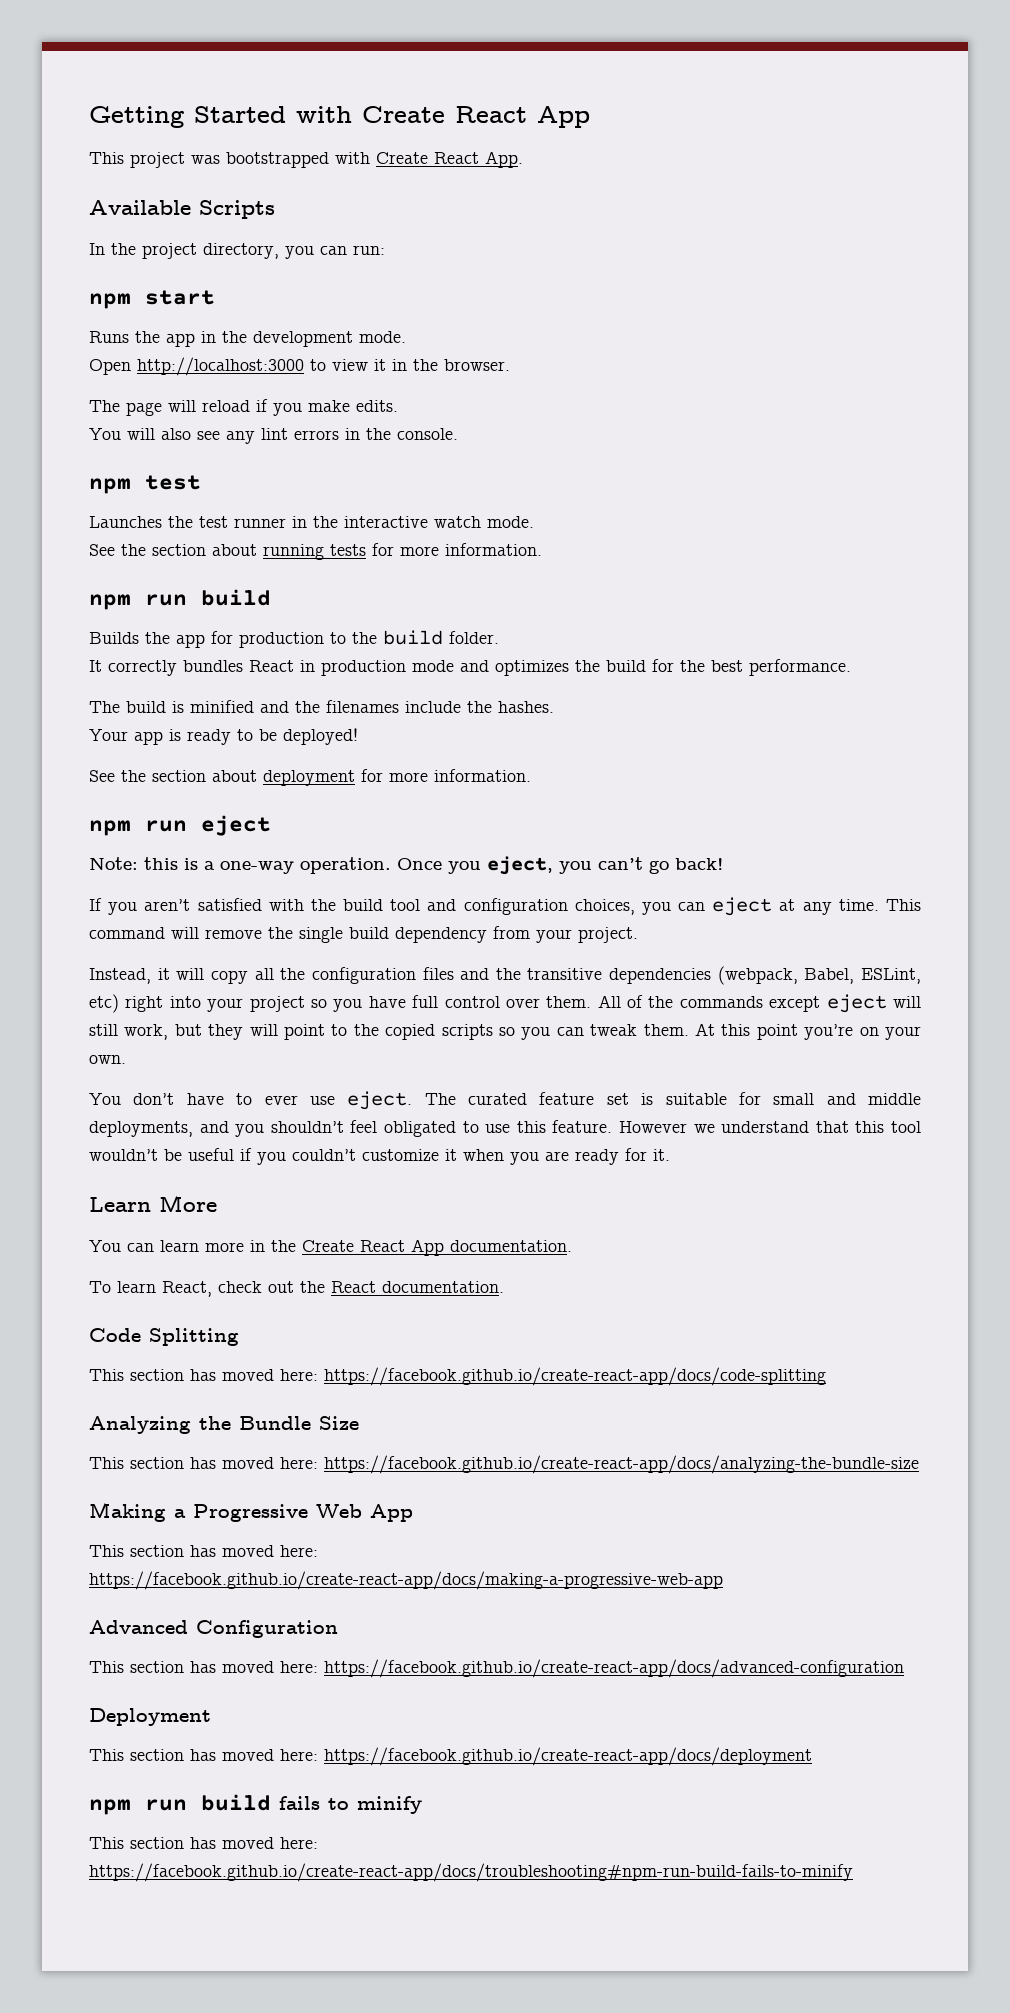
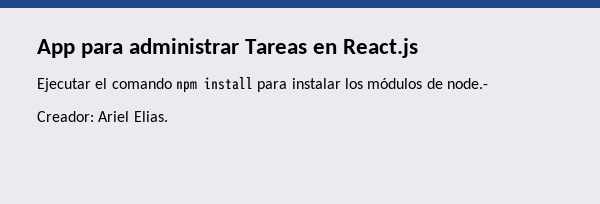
[89,106,590,128] [89,151,523,168] [89,200,275,219] [89,243,385,259] [89,290,215,309] [89,331,406,347] [89,357,510,376] [89,399,398,416] [89,428,458,444] [89,475,201,494] [89,516,534,528] [89,543,542,560] [89,589,271,610] [89,630,499,648] [89,659,851,676] [89,700,554,713] [89,728,358,745] [89,769,531,786] [89,815,271,836] [89,856,724,875] [89,897,921,916] [89,926,638,943] [89,966,921,985] [89,994,922,1013] [89,1023,921,1040] [89,1055,126,1064] [89,1091,921,1110] [89,1120,922,1137] [89,1148,670,1165] [89,1195,217,1212] [89,1239,572,1256] [89,1281,504,1297] [89,1328,239,1346] [89,1367,826,1386] [89,1416,359,1434] [89,1455,919,1474] [89,1502,413,1522] [89,1545,318,1557] [89,1571,723,1590] [89,1620,338,1638] [89,1659,904,1678] [89,1708,211,1726] [89,1747,812,1766] [89,1794,422,1815] [89,1837,318,1849] [89,1863,853,1882] Getting Started with Create React App // This project was bootstrapped with Create React App. // Available Scripts // In the project directory, you can run: // npm start // Runs the app in the development mode. // Open http://localhost:3000 to view it in the browser. // The page will reload if you make edits. // You will also see any lint errors in the console. // npm test // Launches the test runner in the interactive watch mode. // See the section about running tests for more information. // npm run build // Builds the app for production to the build folder. // It correctly bundles React in production mode and optimizes the build for the best performance. // The build is minified and the filenames include the hashes. // Your app is ready to be deployed! // See the section about deployment for more information. // npm run eject // Note: this is a one-way operation. Once you eject, you can’t go back! // If you aren’t satisfied with the build tool and configuration choices, you can eject at any time. This command will remove the single build dependency from your project. // Instead, it will copy all the configuration files and the transitive dependencies (webpack, Babel, ESLint, etc) right into your project so you have full control over them. All of the commands except eject will still work, but they will point to the copied scripts so you can tweak them. At this point you’re on your own. // You don’t have to ever use eject. The curated feature set is suitable for small and middle deployments, and you shouldn’t feel obligated to use this feature. However we understand that this tool wouldn’t be useful if you couldn’t customize it when you are ready for it. // Learn More // You can learn more in the Create React App documentation. // To learn React, check out the React documentation. // Code Splitting // This section has moved here: https://facebook.github.io/create-react-app/docs/code-splitting // Analyzing the Bundle Size // This section has moved here: https://facebook.github.io/create-react-app/docs/analyzing-the-bundle-size // Making a Progressive Web App // This section has moved here: https://facebook.github.io/create-react-app/docs/making-a-progressive-web-app // Advanced Configuration // This section has moved here: https://facebook.github.io/create-react-app/docs/advanced-configuration // Deployment // This section has moved here: https://facebook.github.io/create-react-app/docs/deployment // npm run build fails to minify // This section has moved here: https://facebook.github.io/create-react-app/docs/troubleshooting#npm-run-build-fails-to-minify -> [37,38,419,58] [37,77,488,93] [37,111,168,122] App para administrar Tareas en React.js // Ejecutar el comando npm install para instalar los módulos de node.- // Creador: Ariel Elias.

